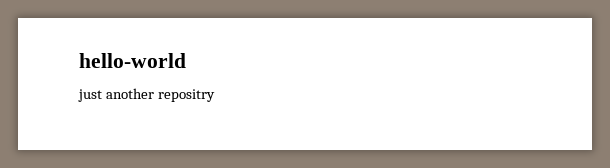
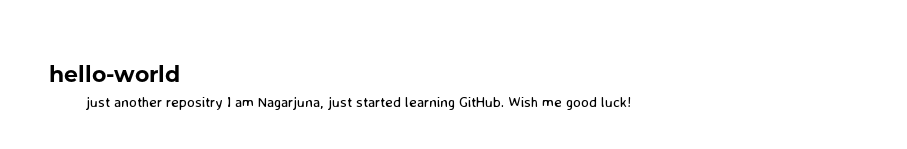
(215, 95) none -> [227,96,632,110] I am Nagarjuna, just started learning GitHub. Wish me good luck!

